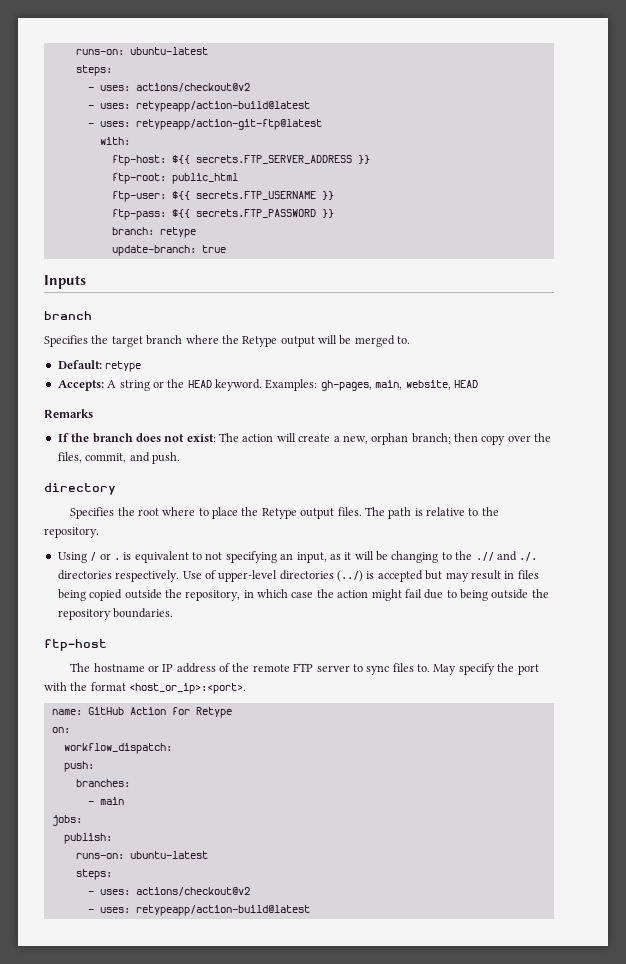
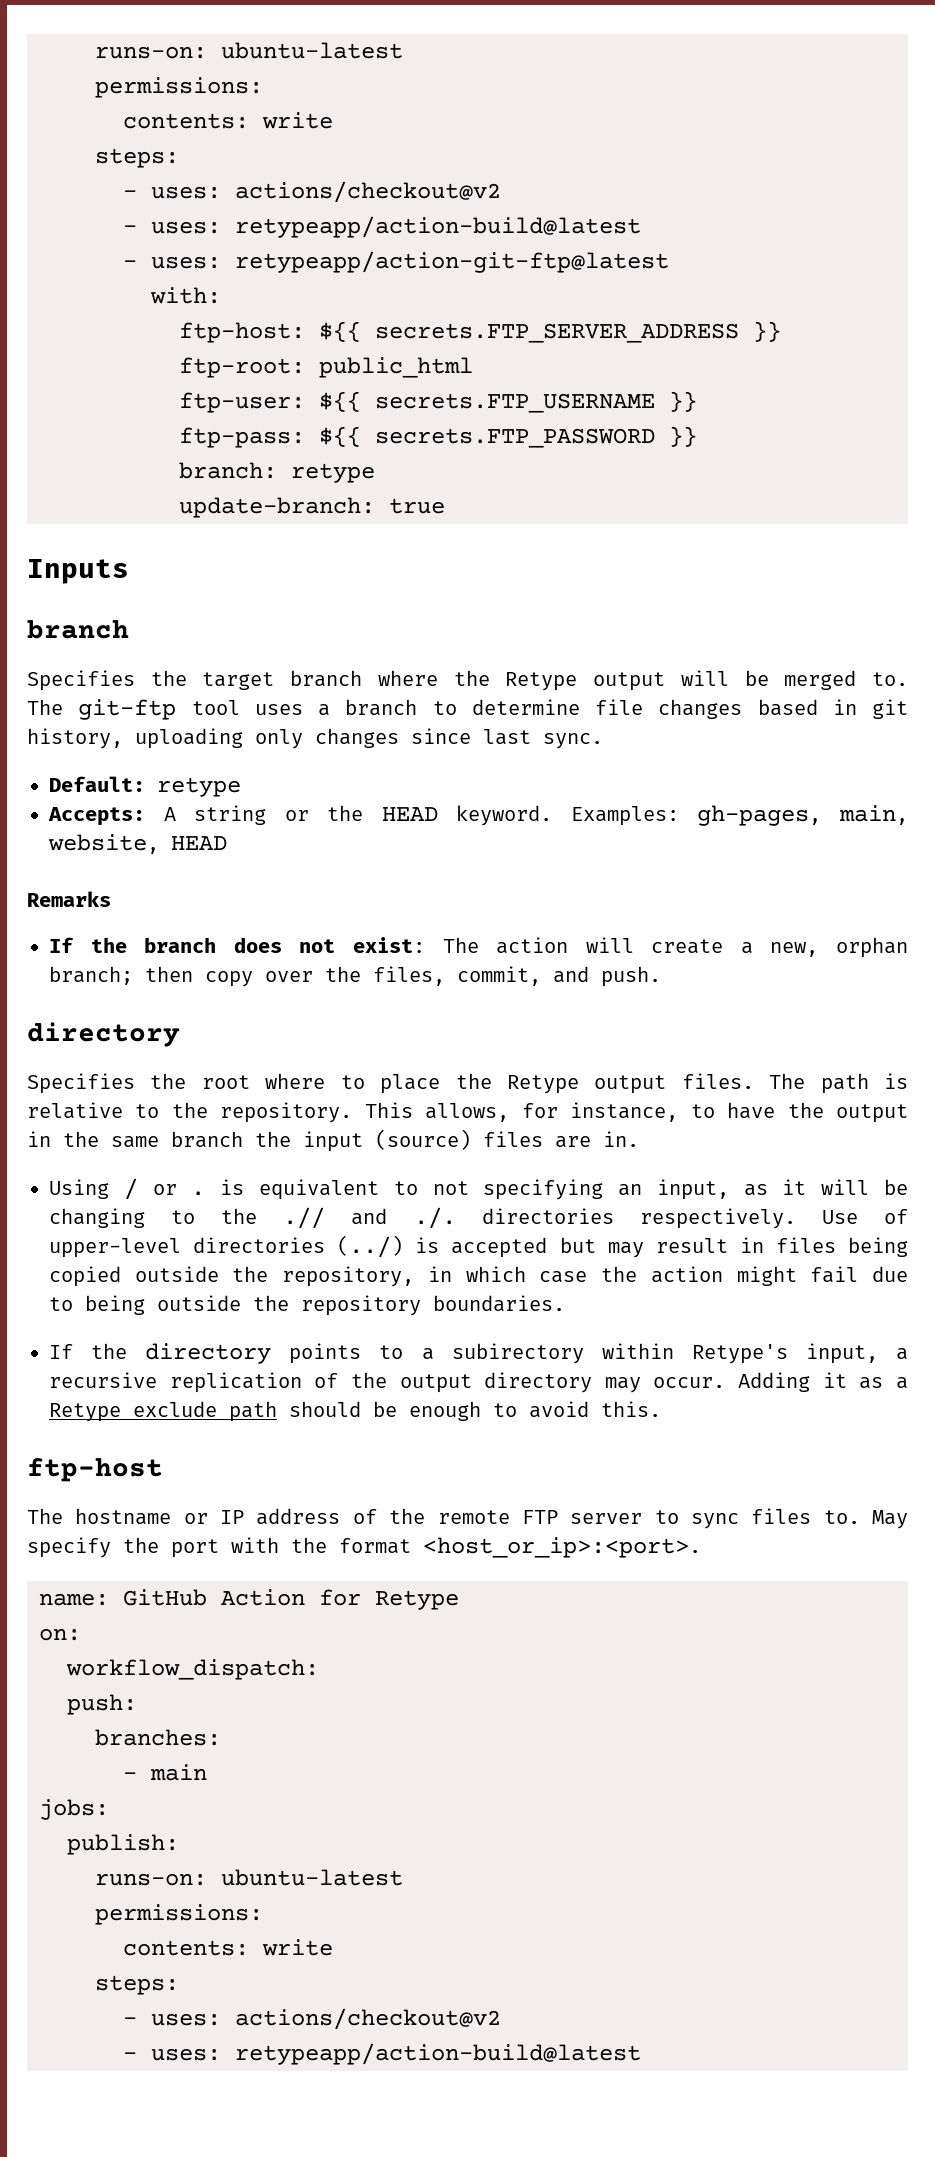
[75,47,208,55] runs-on: ubuntu-latest -> [95,42,403,59] [95,77,263,98] [123,112,333,129] runs-on: ubuntu-latest // permissions: // contents: write
(411, 340) none -> [27,699,908,720] [27,728,603,749] The git-ftp tool uses a branch to determine file changes based in git history, uploading only changes since last sync.
(99, 532) none -> [364,1102,909,1123] [27,1129,639,1152] This allows, for instance, to have the output in the same branch the input (source) files are in.
(174, 613) none -> [49,1343,909,1364] [49,1372,908,1393] [49,1401,661,1422] // If the directory points to a subirectory within Retype's input, a recursive replication of the output directory may occur. Adding it as a Retype exclude path should be enough to avoid this.
(208, 855) none -> [95,1904,263,1925] [123,1939,333,1956] // permissions: // contents: write

